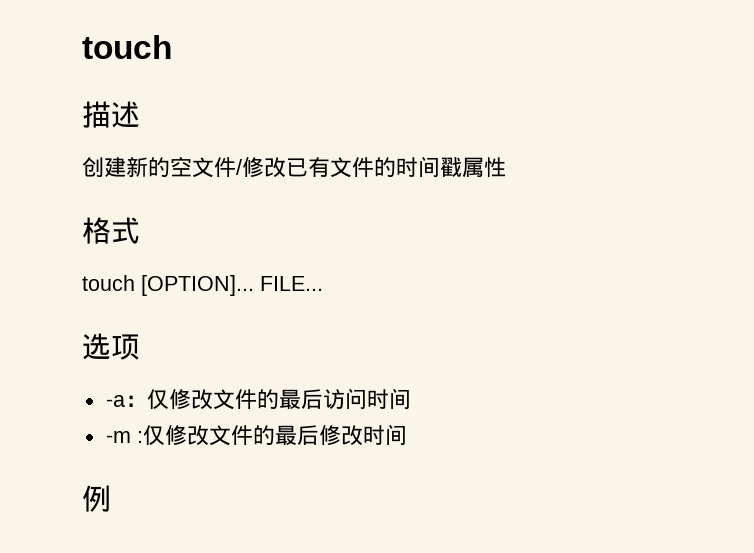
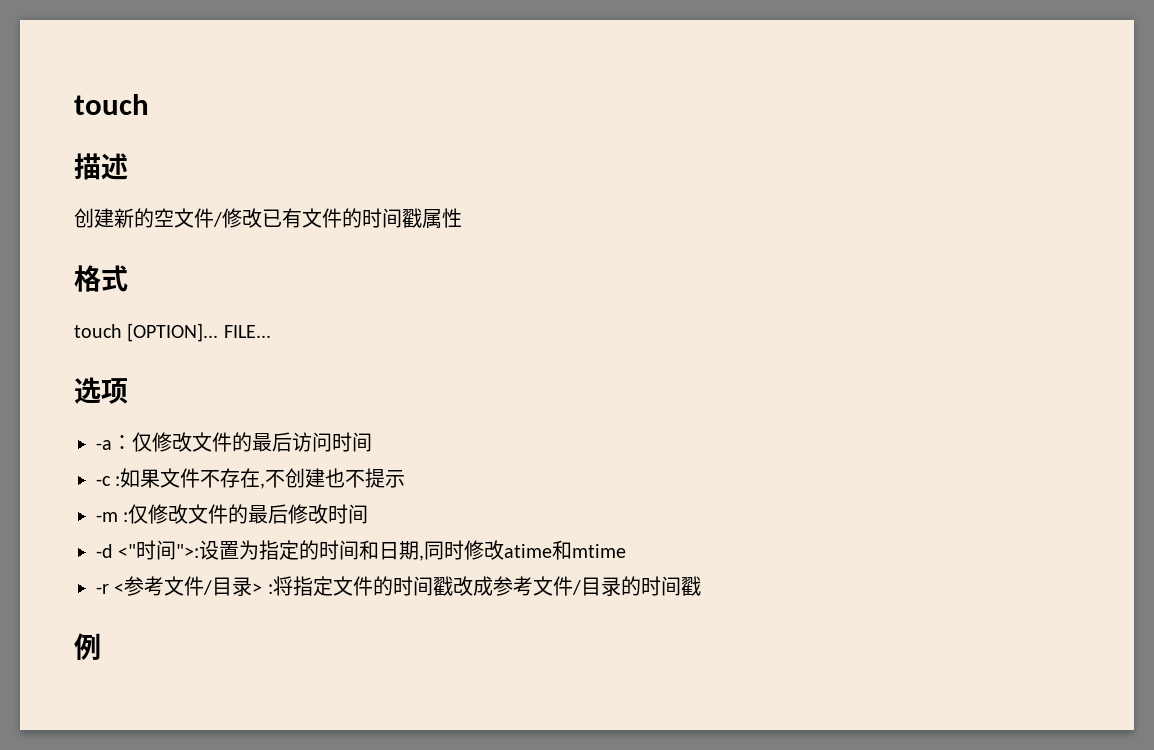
(411, 399) none -> [96,468,406,489] // -c :如果文件不存在,不创建也不提示
(407, 435) none -> [96,540,627,561] [96,576,701,596] // -d <"时间">:设置为指定的时间和日期,同时修改atime和mtime // -r <参考文件/目录> :将指定文件的时间戳改成参考文件/目录的时间戳

